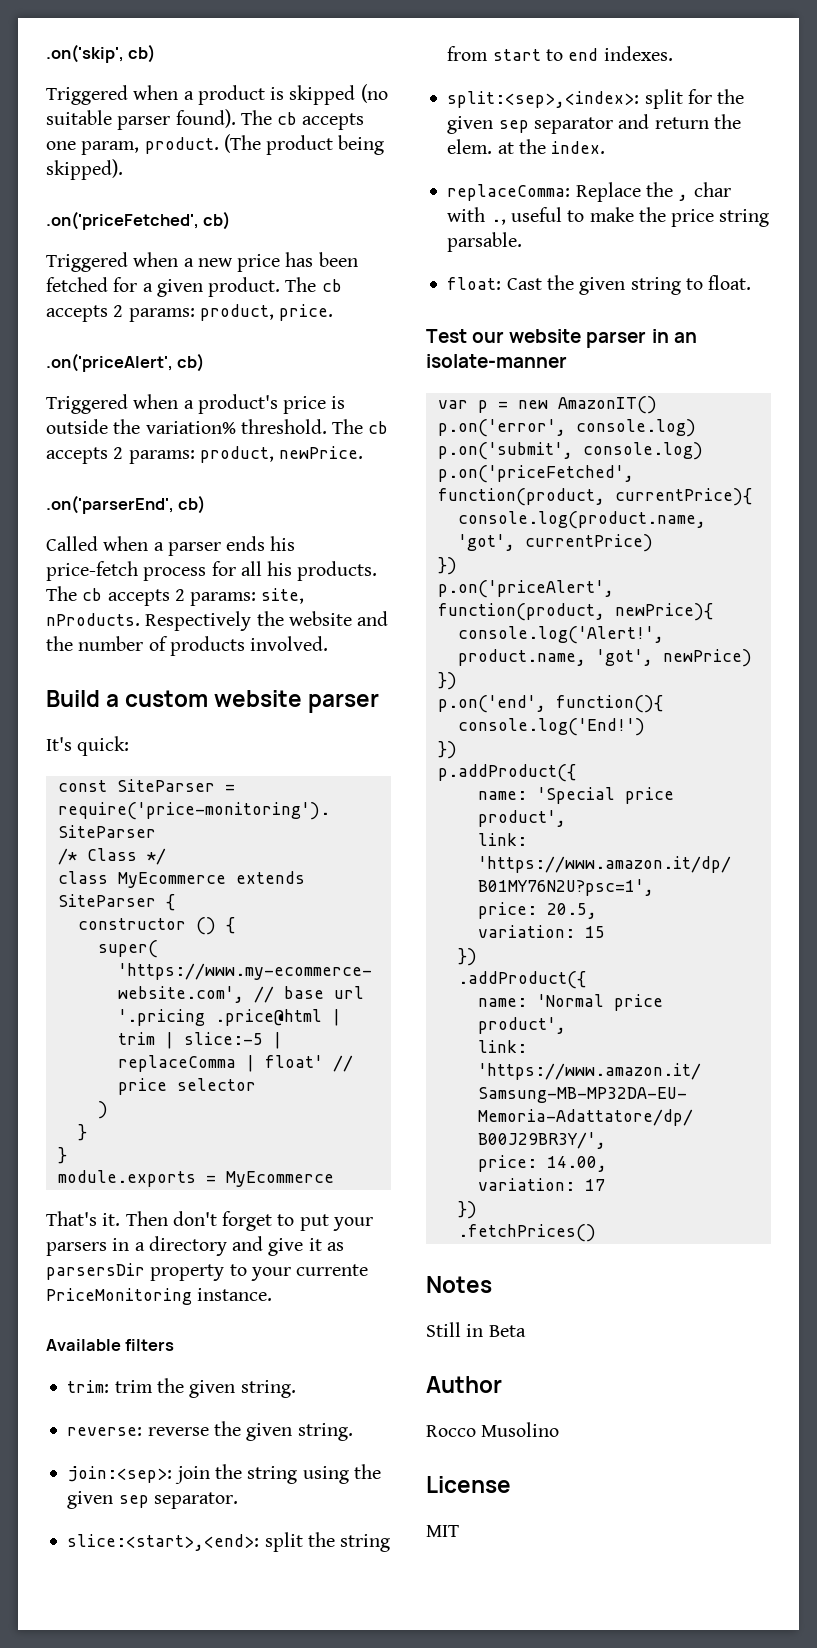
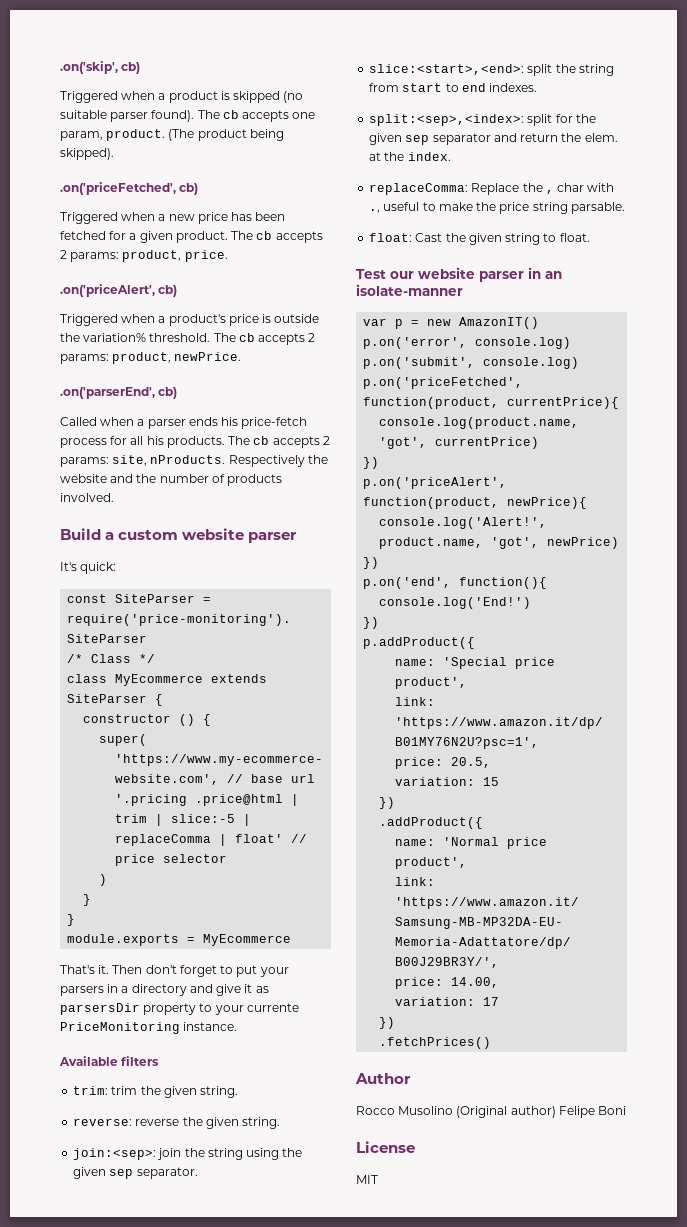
[426,1276,492,1293] [426,1322,526,1337] // Notes // Still in Beta -> (492, 1043) none
(560, 1429) none -> [456,1106,627,1118] (Original author) Felipe Boni

